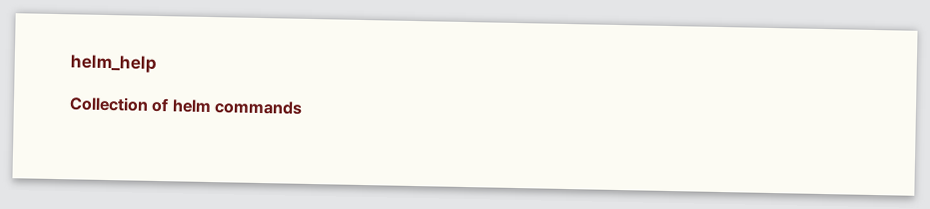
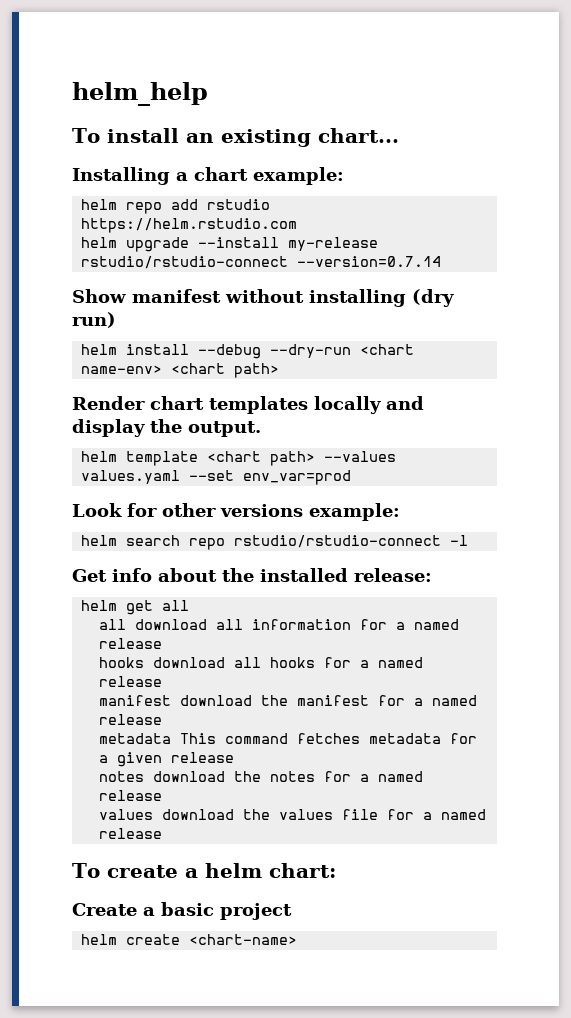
[69,96,304,115] Collection of helm commands -> [72,128,399,147] [72,167,344,185] [81,199,270,214] [81,218,297,233] [81,237,378,252] [81,256,441,269] [72,289,454,307] [72,312,116,328] [81,344,414,359] [81,363,279,378] [72,396,424,414] [72,419,261,437] [81,451,396,466] [81,470,351,485] [72,503,400,521] [81,535,468,550] [72,568,432,582] [81,600,189,615] [99,619,459,630] [99,638,162,649] [99,657,423,668] [99,676,162,687] [99,695,477,706] [99,714,162,725] [99,733,477,744] [99,752,234,767] [99,771,423,782] [99,790,162,801] [99,809,486,820] [99,828,162,839] [72,863,336,878] [72,902,292,920] [81,934,297,945] To install an existing chart... // Installing a chart example: // helm repo add rstudio https://helm.rstudio.com // helm upgrade --install my-release rstudio/rstudio-connect --version=0.7.14 // Show manifest without installing (dry run) // helm install --debug --dry-run <chart name-env> <chart path> // Render chart templates locally and display the output. // helm template <chart path> --values values.yaml --set env_var=prod // Look for other versions example: // helm search repo rstudio/rstudio-connect -l // Get info about the installed release: // helm get all // all download all information for a named release // hooks download all hooks for a named release // manifest download the manifest for a named release // metadata This command fetches metadata for a given release // notes download the notes for a named release // values download the values file for a named release // To create a helm chart: // Create a basic project // helm create <chart-name>

